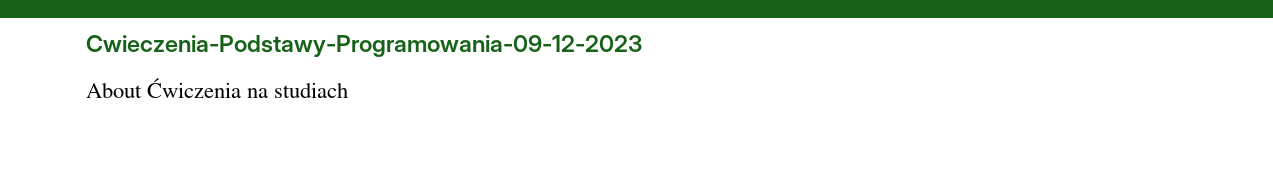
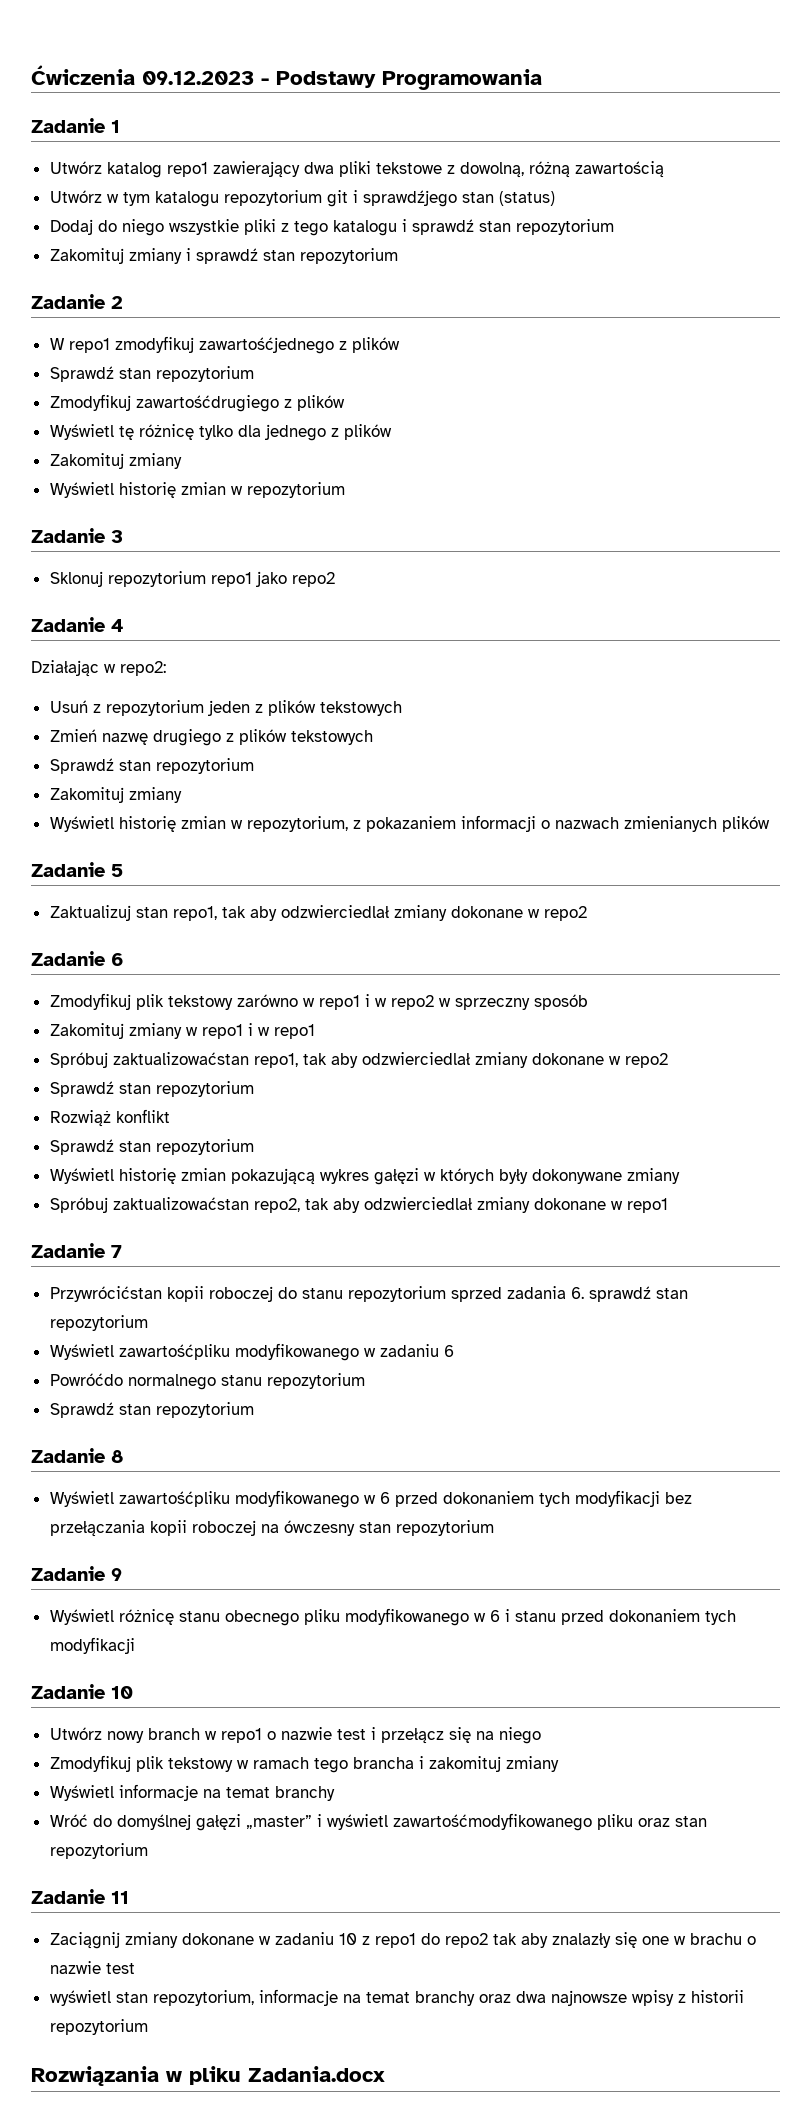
[86,35,642,57] [86,78,349,98] Cwieczenia-Podstawy-Programowania-09-12-2023 // About Ćwiczenia na studiach -> [31,65,542,90] [31,118,120,133] [49,161,664,178] [49,190,555,207] [49,219,614,236] [49,248,398,264] [31,294,123,309] [49,336,400,354] [49,366,254,382] [49,394,345,412] [49,424,392,441] [49,453,182,469] [49,482,345,498] [31,528,123,543] [49,571,335,587] [31,617,124,632] [31,660,166,677] [49,700,402,716] [49,729,373,746] [49,758,254,774] [49,787,182,803] [49,815,770,832] [31,862,123,877] [49,905,587,921] [31,951,124,966] [49,993,588,1010] [49,1023,315,1039] [49,1052,668,1068] [49,1081,254,1097] [49,1109,170,1127] [49,1139,254,1155] [49,1168,680,1185] [49,1197,668,1213] [31,1243,122,1258] [49,1286,688,1302] [49,1315,148,1331] [49,1343,454,1361] [49,1373,365,1390] [49,1402,254,1418] [31,1448,124,1463] [49,1490,692,1508] [49,1520,494,1537] [31,1566,122,1581] [49,1608,736,1626] [49,1637,135,1654] [31,1684,133,1699] [49,1727,541,1744] [49,1755,559,1773] [49,1784,335,1801] [49,1813,707,1831] [49,1843,148,1859] [31,1889,129,1904] [49,1932,756,1949] [49,1961,135,1974] [49,1989,744,2006] [49,2019,148,2035] [31,2066,385,2086] Ćwiczenia 09.12.2023 - Podstawy Programowania // Zadanie 1 // Utwórz katalog repo1 zawierający dwa pliki tekstowe z dowolną, różną zawartością // Utwórz w tym katalogu repozytorium git i sprawdźjego stan (status) // Dodaj do niego wszystkie pliki z tego katalogu i sprawdź stan repozytorium // Zakomituj zmiany i sprawdź stan repozytorium // Zadanie 2 // W repo1 zmodyfikuj zawartośćjednego z plików // Sprawdź stan repozytorium // Zmodyfikuj zawartośćdrugiego z plików // Wyświetl tę różnicę tylko dla jednego z plików // Zakomituj zmiany // Wyświetl historię zmian w repozytorium // Zadanie 3 // Sklonuj repozytorium repo1 jako repo2 // Zadanie 4 // Działając w repo2: // Usuń z repozytorium jeden z plików tekstowych // Zmień nazwę drugiego z plików tekstowych // Sprawdź stan repozytorium // Zakomituj zmiany // Wyświetl historię zmian w repozytorium, z pokazaniem informacji o nazwach zmienianych plików // Zadanie 5 // Zaktualizuj stan repo1, tak aby odzwierciedlał zmiany dokonane w repo2 // Zadanie 6 // Zmodyfikuj plik tekstowy zarówno w repo1 i w repo2 w sprzeczny sposób // Zakomituj zmiany w repo1 i w repo1 // Spróbuj zaktualizowaćstan repo1, tak aby odzwierciedlał zmiany dokonane w repo2 // Sprawdź stan repozytorium // Rozwiąż konflikt // Sprawdź stan repozytorium // Wyświetl historię zmian pokazującą wykres gałęzi w których były dokonywane zmiany // Spróbuj zaktualizowaćstan repo2, tak aby odzwierciedlał zmiany dokonane w repo1 // Zadanie 7 // Przywrócićstan kopii roboczej do stanu repozytorium sprzed zadania 6. sprawdź stan repozytorium // Wyświetl zawartośćpliku modyfikowanego w zadaniu 6 // Powróćdo normalnego stanu repozytorium // Sprawdź stan repozytorium // Zadanie 8 // Wyświetl zawartośćpliku modyfikowanego w 6 przed dokonaniem tych modyfikacji bez przełączania kopii roboczej na ówczesny stan repozytorium // Zadanie 9 // Wyświetl różnicę stanu obecnego pliku modyfikowanego w 6 i stanu przed dokonaniem tych modyfikacji // Zadanie 10 // Utwórz nowy branch w repo1 o nazwie test i przełącz się na niego // Zmodyfikuj plik tekstowy w ramach tego brancha i zakomituj zmiany // Wyświetl informacje na temat branchy // Wróć do domyślnej gałęzi „master” i wyświetl zawartośćmodyfikowanego pliku oraz stan repozytorium // Zadanie 11 // Zaciągnij zmiany dokonane w zadaniu 10 z repo1 do repo2 tak aby znalazły się one w brachu o nazwie test // wyświetl stan repozytorium, informacje na temat branchy oraz dwa najnowsze wpisy z historii repozytorium // Rozwiązania w pliku Zadania.docx

